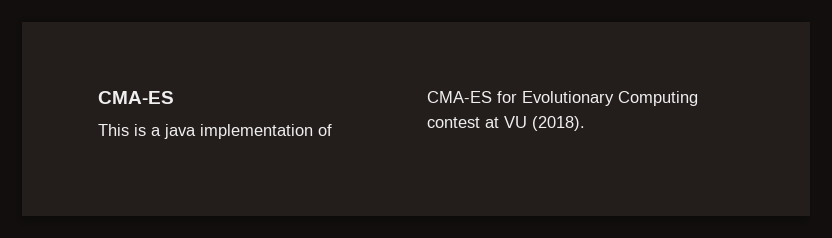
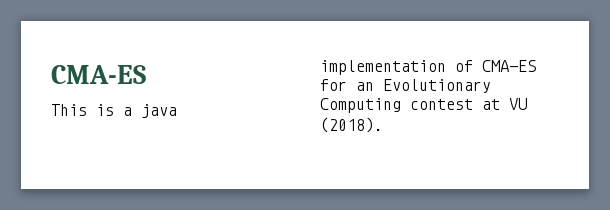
(517, 97) none -> [356,82,374,91] an

